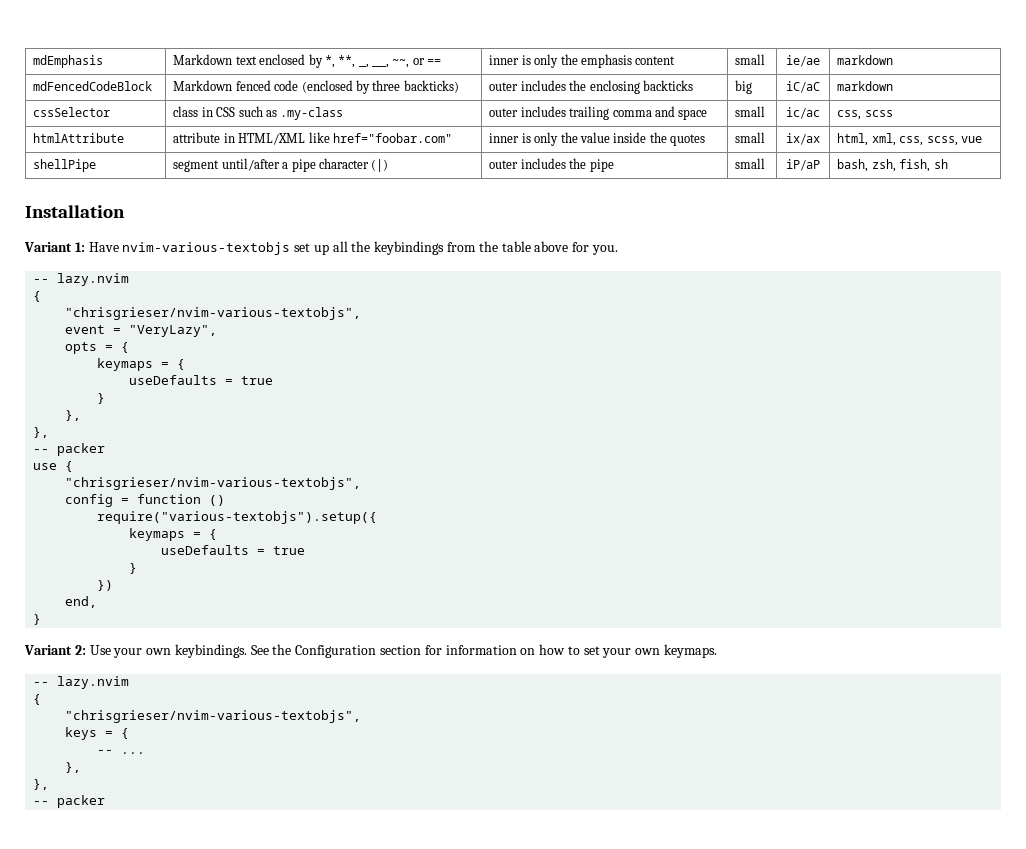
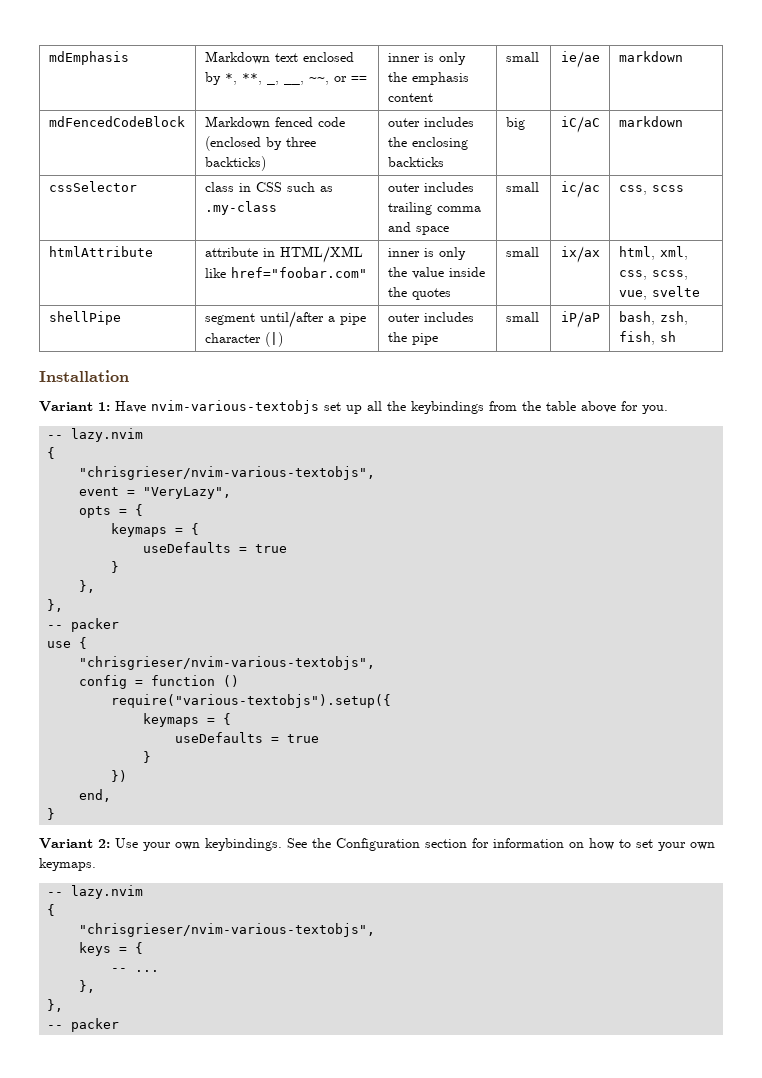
[960,136,982,143] vue -> [618,286,700,300] vue, svelte

